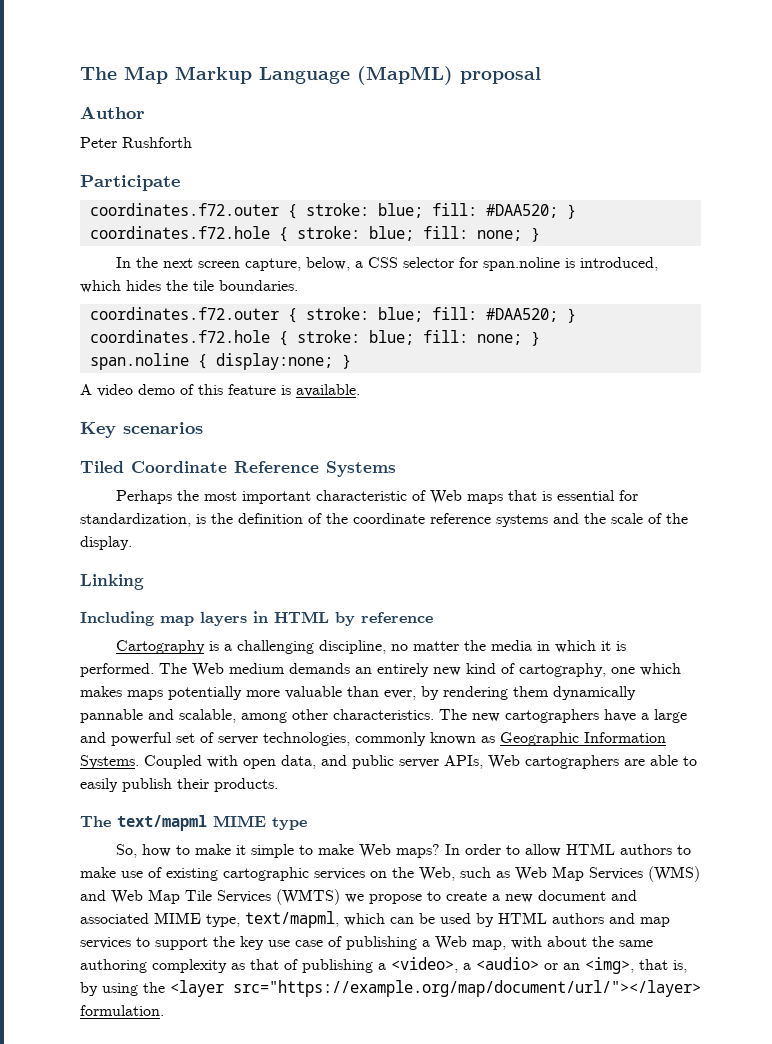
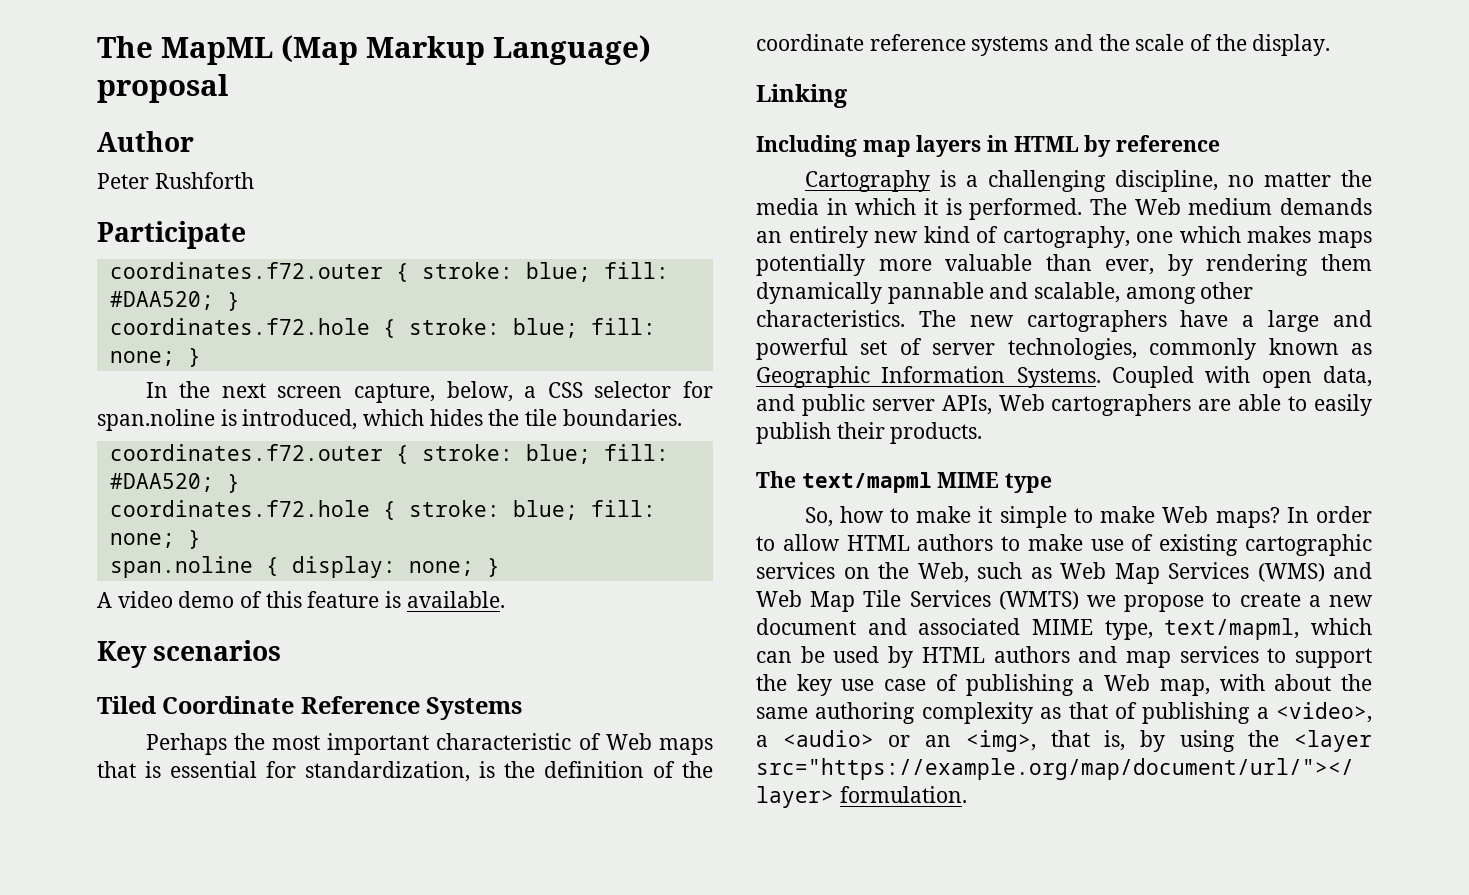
[80,66,453,85] The Map Markup Language (MapML) -> [97,35,651,65] The MapML (Map Markup Language)
[215,353,333,370] display:none; -> [291,556,474,578] display: none;

